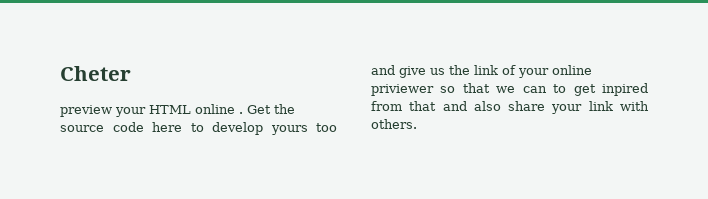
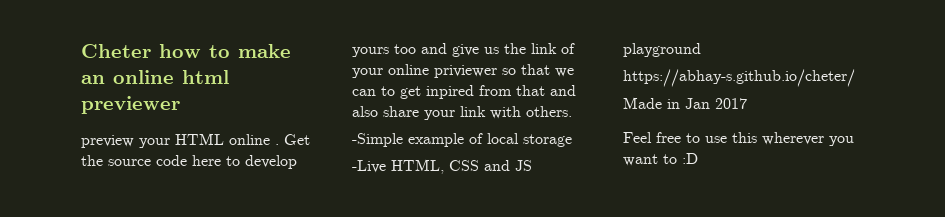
(131, 73) none -> [159,44,291,58] [81,70,229,84] [81,96,180,114] how to make an online html previewer
(417, 124) none -> [352,133,572,147] [352,159,532,174] [623,43,701,57] [623,69,855,87] [623,97,747,109] [623,132,854,146] [623,153,698,166] // -Simple example of local storage // -Live HTML, CSS and JS playground // https://abhay-s.github.io/cheter/ // Made in Jan 2017 // Feel free to use this wherever you want to :D

